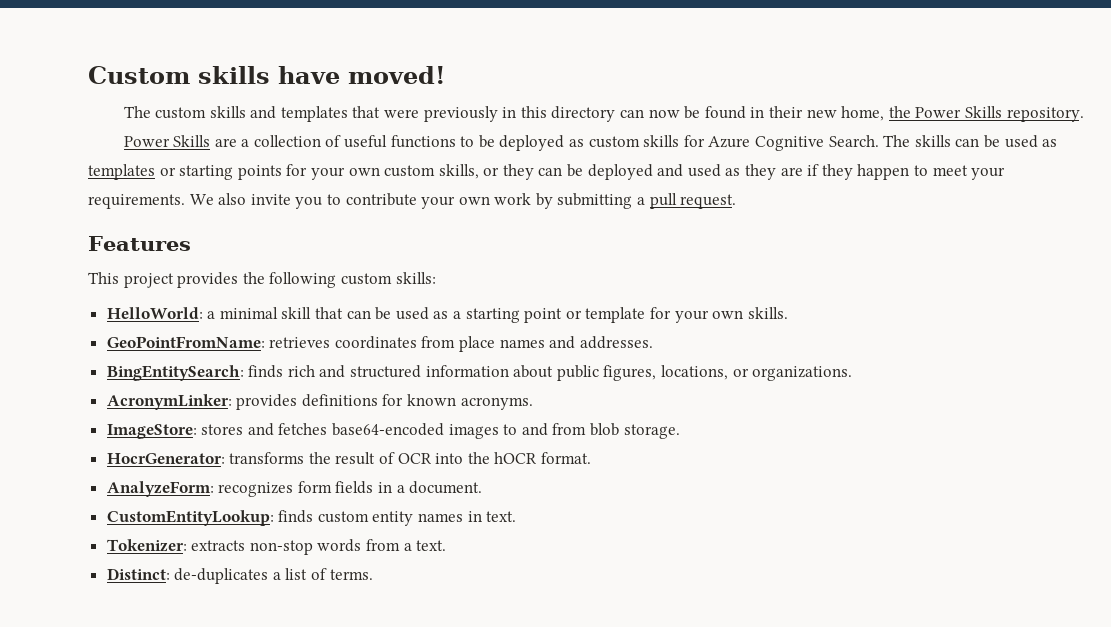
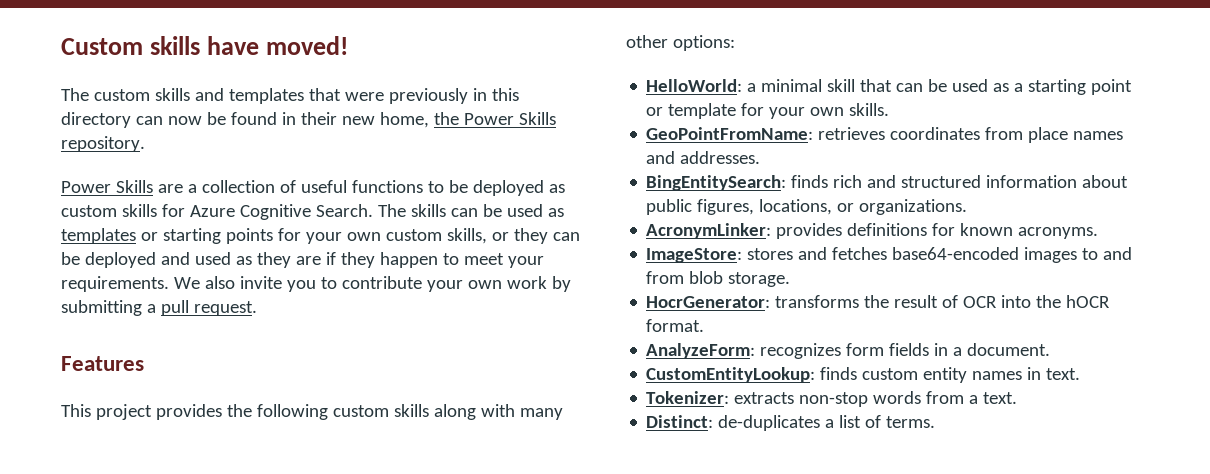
[395,272,436,284] skills: -> [393,404,563,420] [626,35,735,51] skills along with many other options:

